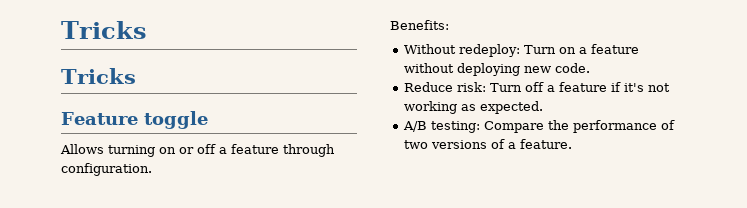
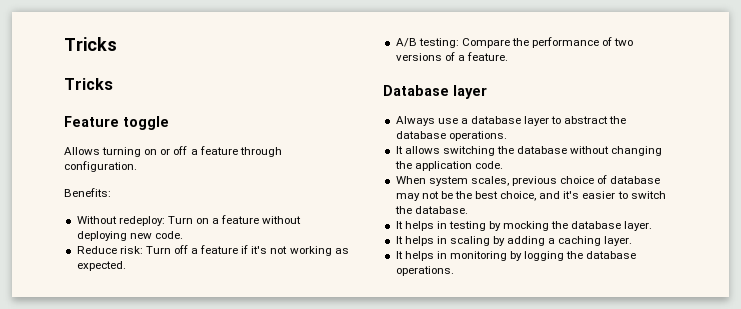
(573, 144) none -> [383,85,487,99] [395,116,627,126] [395,131,507,141] [395,146,663,156] [394,161,503,171] [395,175,661,186] [395,191,666,201] [394,206,468,214] [395,221,653,231] [395,236,633,246] [395,251,637,261] [395,266,454,276] // Database layer // Always use a database layer to abstract the database operations. // It allows switching the database without changing the application code. // When system scales, previous choice of database may not be the best choice, and it's easier to switch the database. // It helps in testing by mocking the database layer. // It helps in scaling by adding a caching layer. // It helps in monitoring by logging the database operations.

